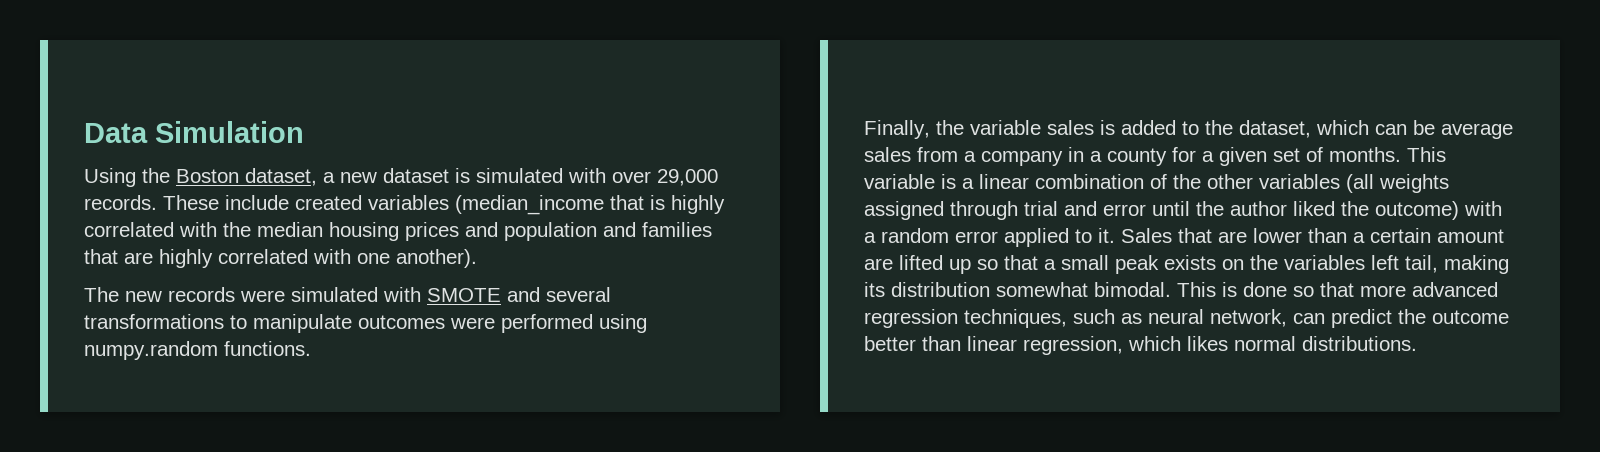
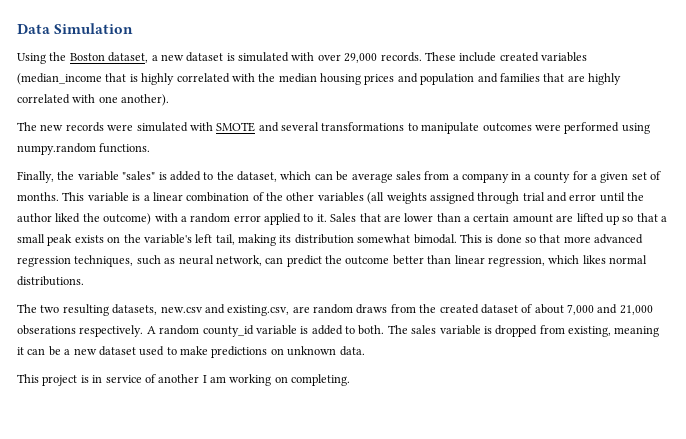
[1047,120,1094,135] sales -> [122,171,156,180] "sales"
[1284,255,1365,270] variables -> [143,234,192,244] variable's
(1417, 343) none -> [17,304,653,316] [17,325,660,337] [17,346,365,358] [17,374,351,386] // The two resulting datasets, new.csv and existing.csv, are random draws from the created dataset of about 7,000 and 21,000 obserations respectively. A random county_id variable is added to both. The sales variable is dropped from existing, meaning it can be a new dataset used to make predictions on unknown data. // This project is in service of another I am working on completing.

